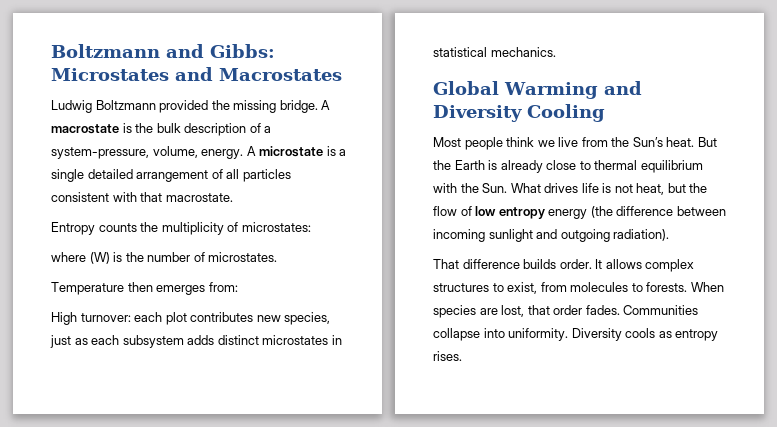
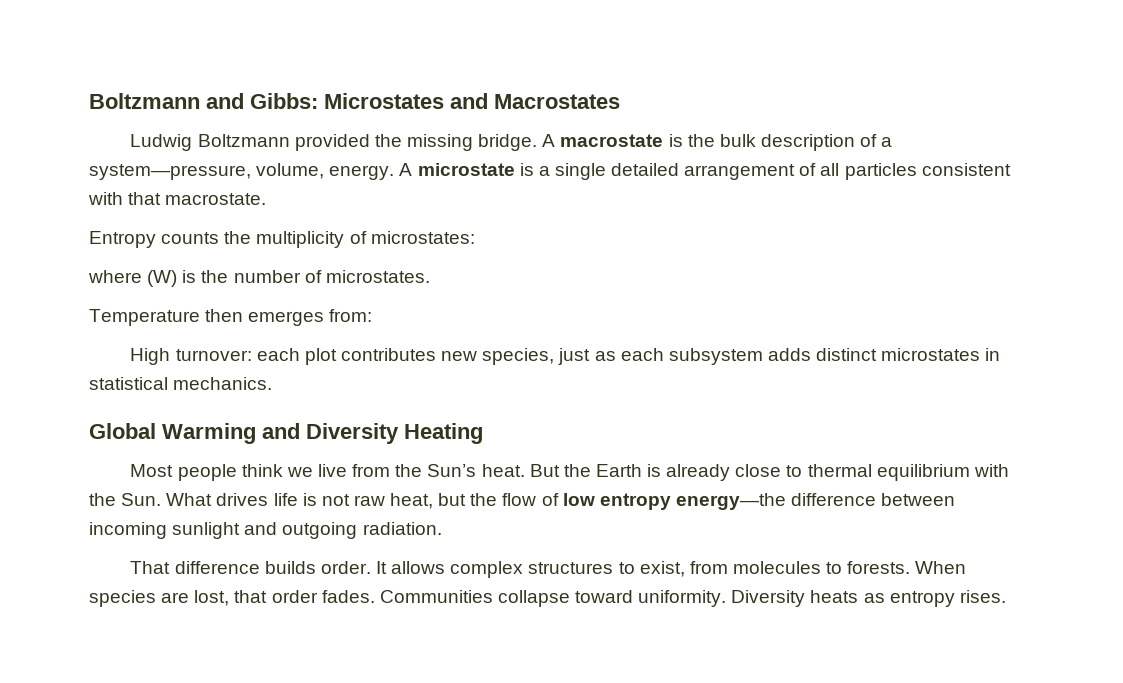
[51,147,149,159] system-pressure, -> [89,164,251,180] system—pressure,
[527,104,605,122] Cooling -> [404,423,483,444] Heating
(633, 188) none -> [353,495,385,506] raw
[548,206,613,219] energy (the -> [675,493,786,510] energy—the
[613,229,670,241] radiation). -> [362,522,442,535] radiation.
[483,328,505,338] into -> [575,590,634,603] toward
[625,328,656,338] cools -> [810,590,859,603] heats

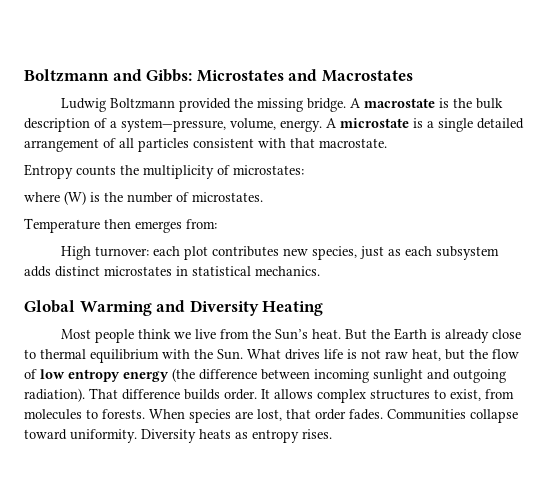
[675,493,786,510] energy—the -> [123,368,195,382] energy (the
[362,522,442,535] radiation. // -> [24,388,85,402] radiation).

